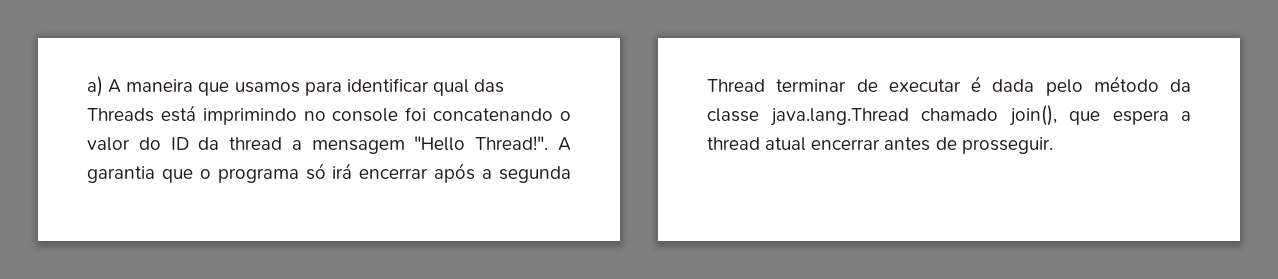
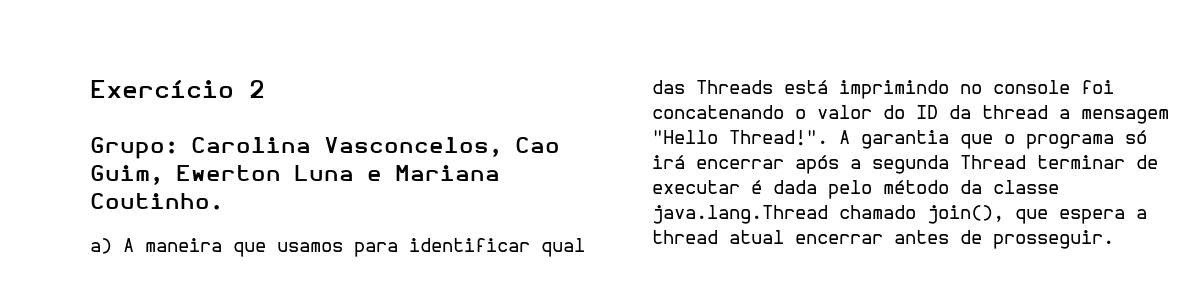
(87, 86) none -> [90,80,265,98] [90,137,560,159] [90,165,500,185] [90,193,223,210] Exercício 2 // Grupo: Carolina Vasconcelos, Cao Guim, Ewerton Luna e Mariana Coutinho. //

